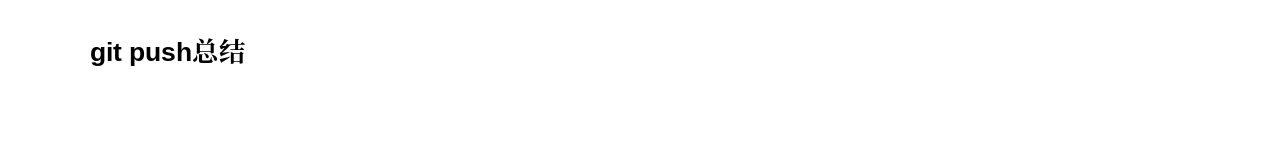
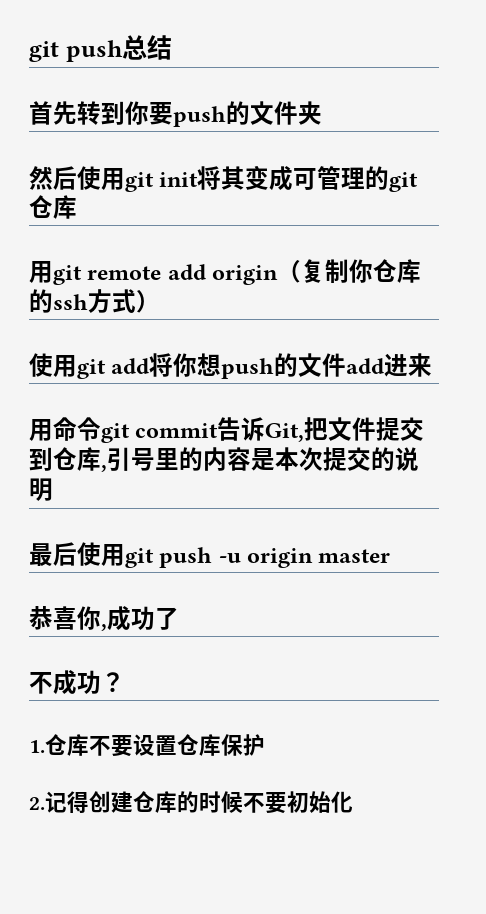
(247, 51) none -> [29,101,322,127] [29,165,419,192] [29,195,77,219] [29,259,422,285] [29,289,160,313] [29,353,433,379] [29,417,425,443] [29,447,419,472] [29,478,53,501] [29,542,391,568] [29,606,179,631] [29,670,125,695] [29,734,265,757] [29,791,353,814] // 首先转到你要push的文件夹 // 然后使用git init将其变成可管理的git仓库 // 用git remote add origin（复制你仓库的ssh方式） // 使用git add将你想push的文件add进来 // 用命令git commit告诉Git,把文件提交到仓库,引号里的内容是本次提交的说明 // 最后使用git push -u origin master // 恭喜你,成功了 // 不成功？ // 1.仓库不要设置仓库保护 // 2.记得创建仓库的时候不要初始化

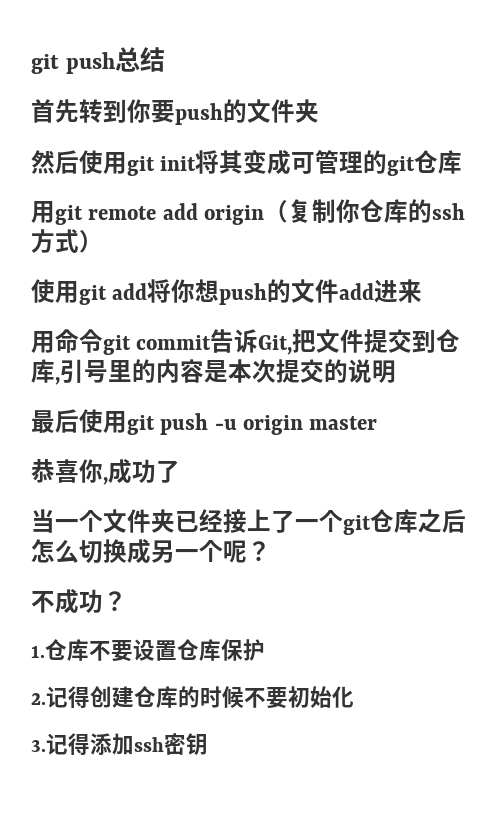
(179, 618) none -> [31,509,466,535] [31,539,271,564] // 当一个文件夹已经接上了一个git仓库之后怎么切换成另一个呢？
(353, 802) none -> [31,733,208,755] // 3.记得添加ssh密钥

